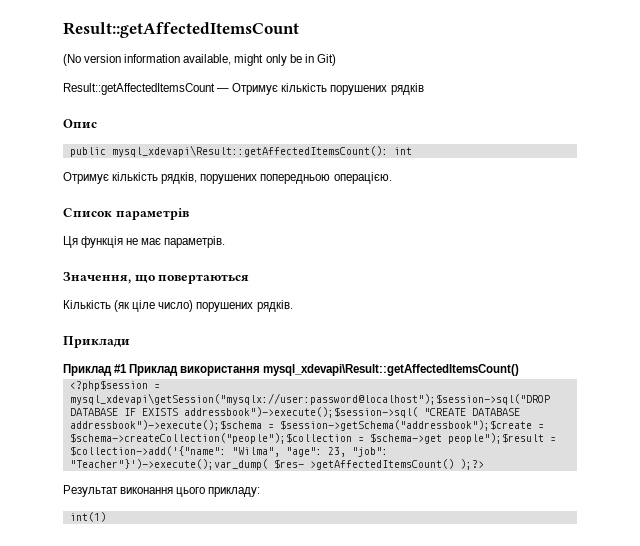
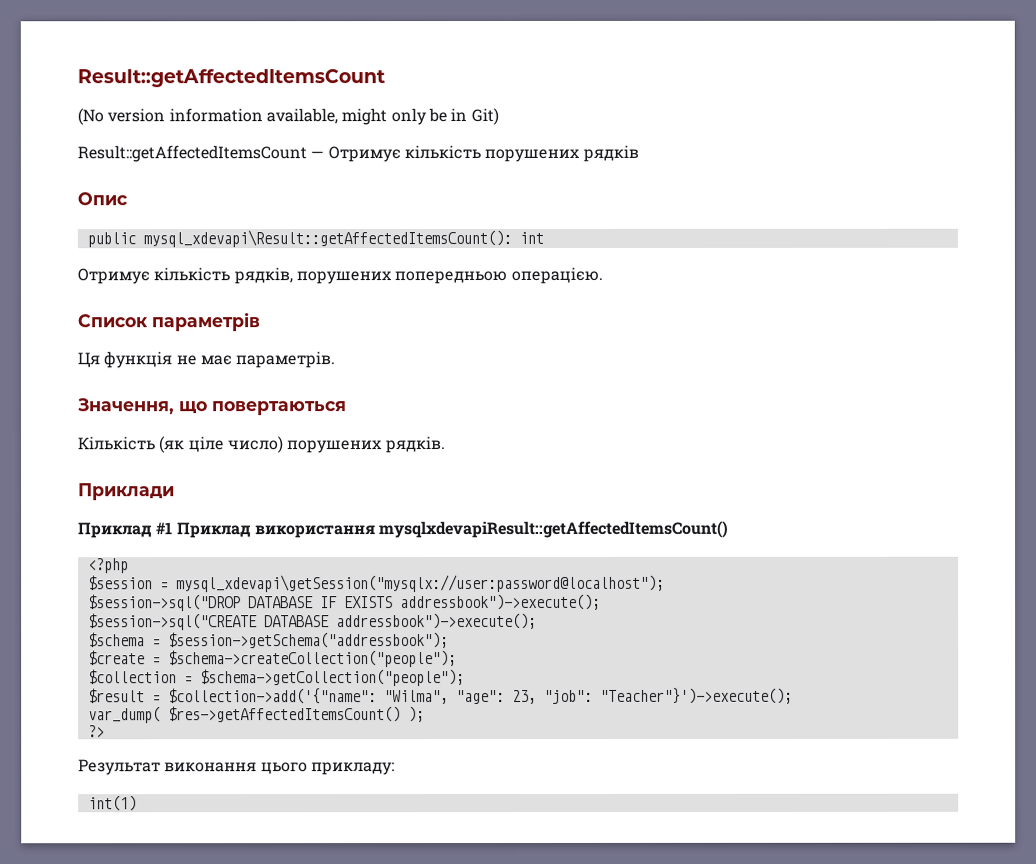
[263,364,520,376] [69,380,160,391] [69,393,550,405] [69,407,520,418] [69,420,544,431] [69,433,544,444] mysql_xdevapi\Result::getAffectedItemsCount() // <?php$session = mysql_xdevapi\getSession("mysqlx://user:password@localhost");$session->sql("DROP DATABASE IF EXISTS addressbook")->execute();$session->sql( "CREATE DATABASE addressbook")->execute();$schema = $session->getSchema("addressbook");$create = $schema->createCollection("people");$collection = $schema->get people");$result -> [379,520,730,539] [87,558,129,574] [87,574,665,593] [87,593,601,612] [87,612,537,631] [87,632,449,649] [87,650,457,668] [87,669,465,687] [87,688,145,704] mysqlxdevapiResult::getAffectedItemsCount() // <?php // $session = mysql_xdevapi\getSession("mysqlx://user:password@localhost"); // $session->sql("DROP DATABASE IF EXISTS addressbook")->execute(); // $session->sql("CREATE DATABASE addressbook")->execute(); // $schema = $session->getSchema("addressbook"); // $create = $schema->createCollection("people"); // $collection = $schema->getCollection("people"); // $result
[69,459,484,470] "Teacher"}')->execute();var_dump( $res- >getAffectedItemsCount() );?> -> [599,687,793,704] [87,706,425,724] [87,725,105,738] "Teacher"}')->execute(); // var_dump( $res->getAffectedItemsCount() ); // ?>

